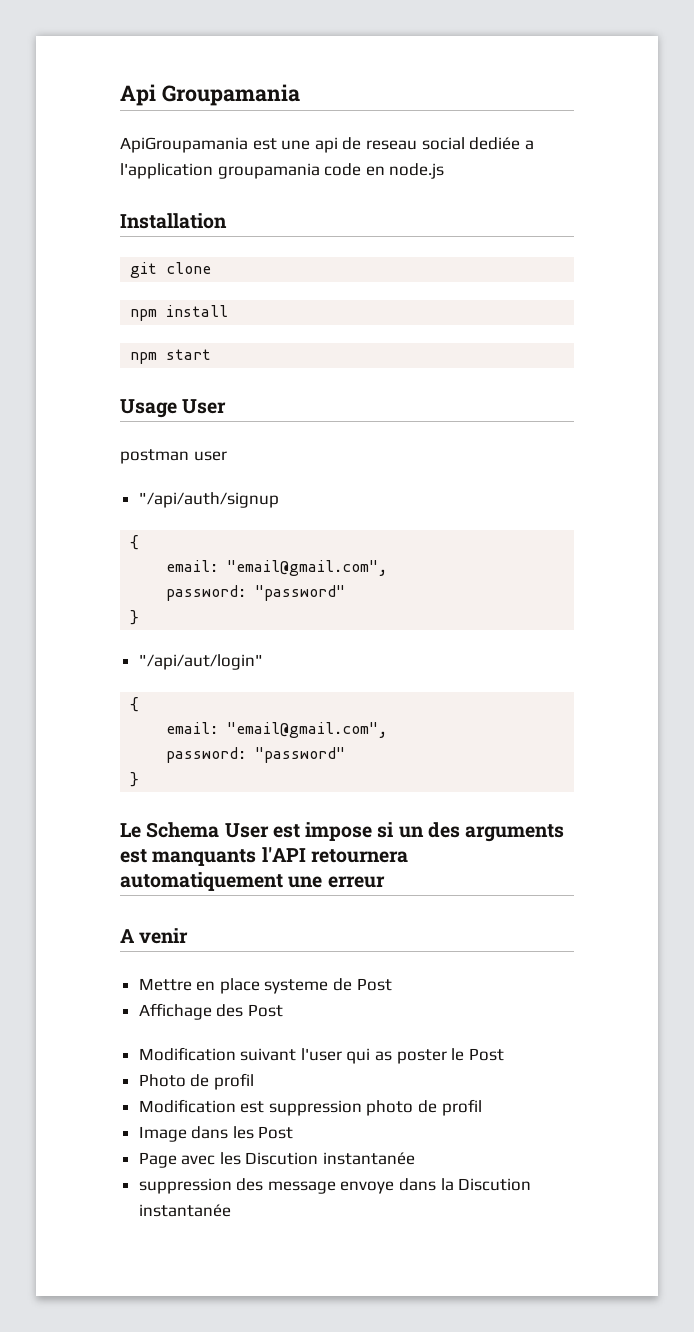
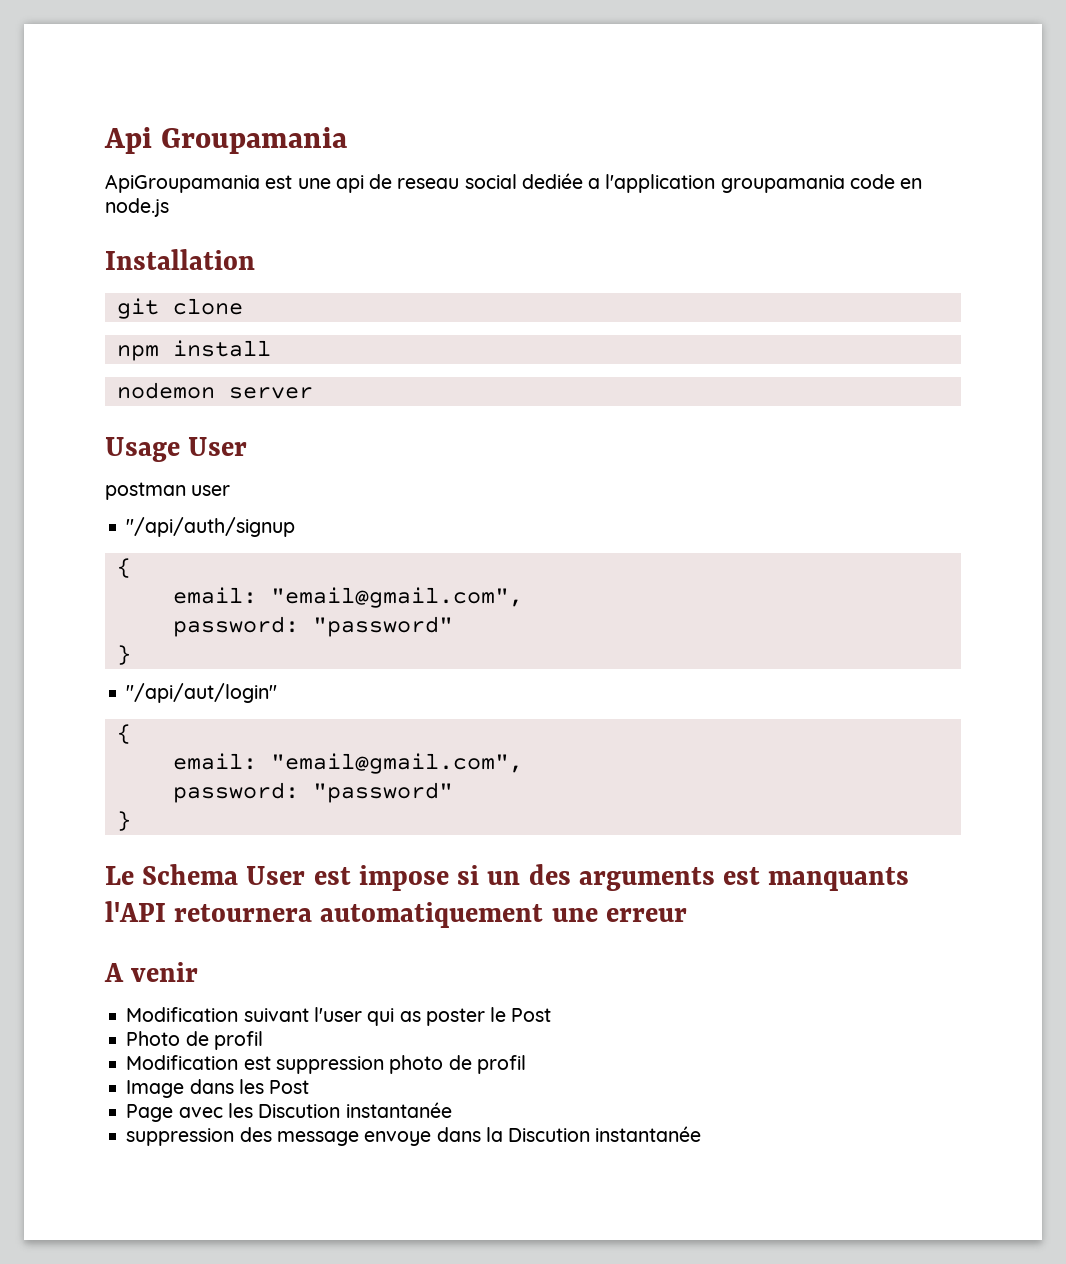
[130,349,212,364] npm start -> [116,382,313,399] nodemon server
[138,978,392,994] [138,1003,283,1020] // Mettre en place systeme de Post // Affichage des Post -> (199, 972) none

